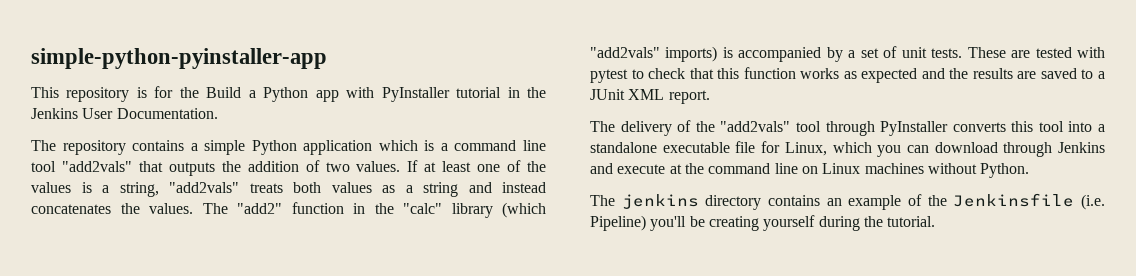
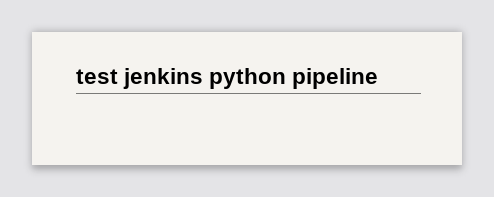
[31,48,327,69] [31,86,546,102] [31,108,218,119] [31,140,547,155] [31,160,547,176] [31,182,546,197] [31,202,546,218] [590,46,1105,62] [590,67,1106,83] [590,89,710,104] [590,120,1105,136] [590,141,1105,157] [590,163,1030,178] [590,193,1105,210] [590,215,936,231] simple-python-pyinstaller-app // This repository is for the Build a Python app with PyInstaller tutorial in the Jenkins User Documentation. // The repository contains a simple Python application which is a command line tool "add2vals" that outputs the addition of two values. If at least one of the values is a string, "add2vals" treats both values as a string and instead concatenates the values. The "add2" function in the "calc" library (which "add2vals" imports) is accompanied by a set of unit tests. These are tested with pytest to check that this function works as expected and the results are saved to a JUnit XML report. // The delivery of the "add2vals" tool through PyInstaller converts this tool into a standalone executable file for Linux, which you can download through Jenkins and execute at the command line on Linux machines without Python. // The jenkins directory contains an example of the Jenkinsfile (i.e. Pipeline) you'll be creating yourself during the tutorial. -> [76,68,379,89] test jenkins python pipeline

